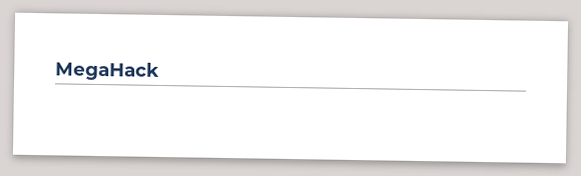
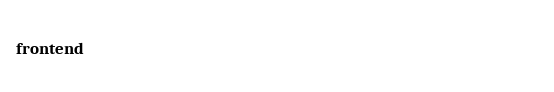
[55,61,160,81] MegaHack -> [16,42,84,54] frontend

